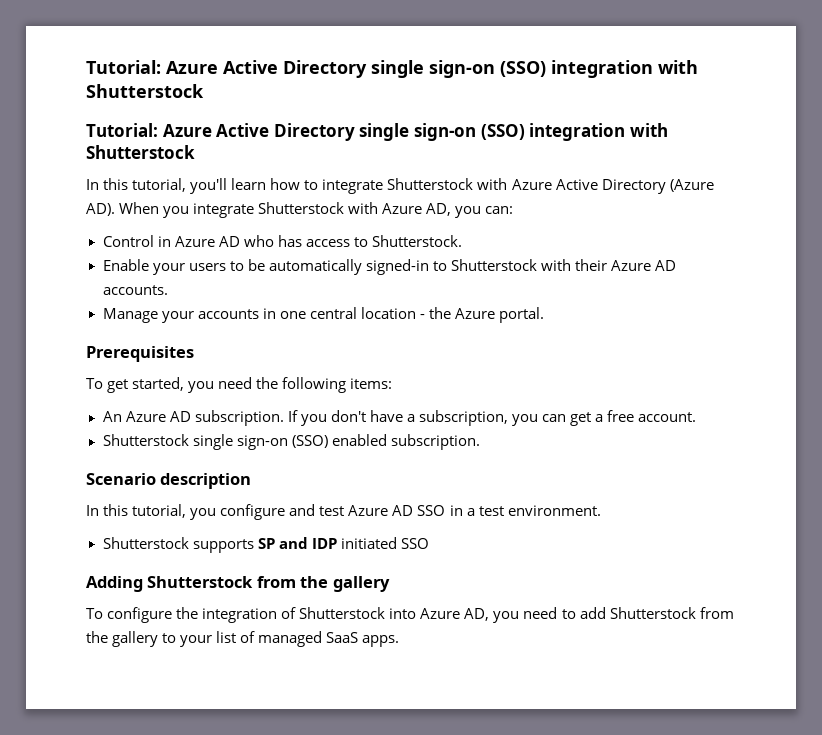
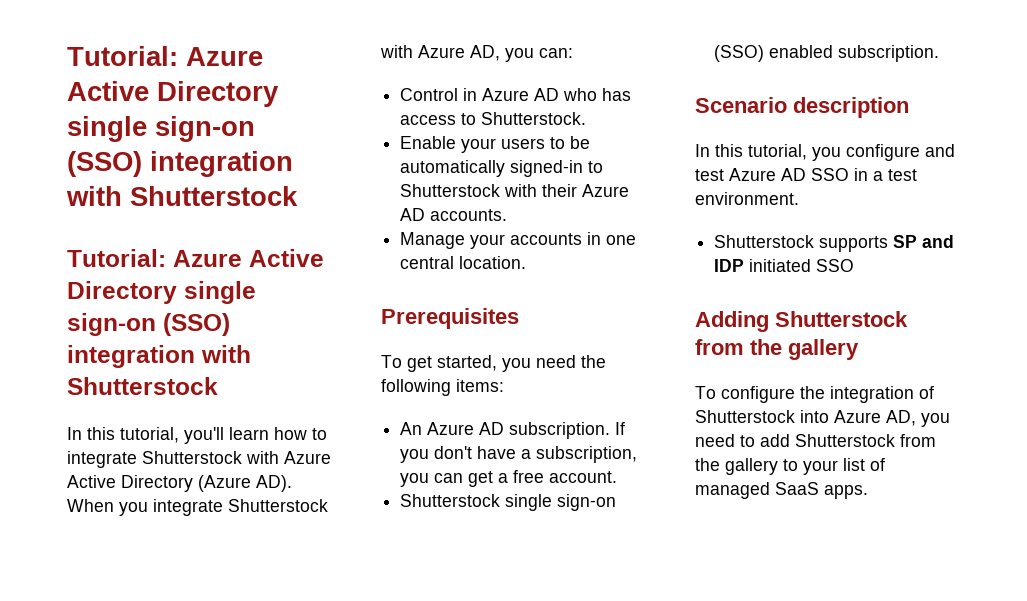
[360,307,544,323] location - the Azure portal. -> [459,256,527,269] location.

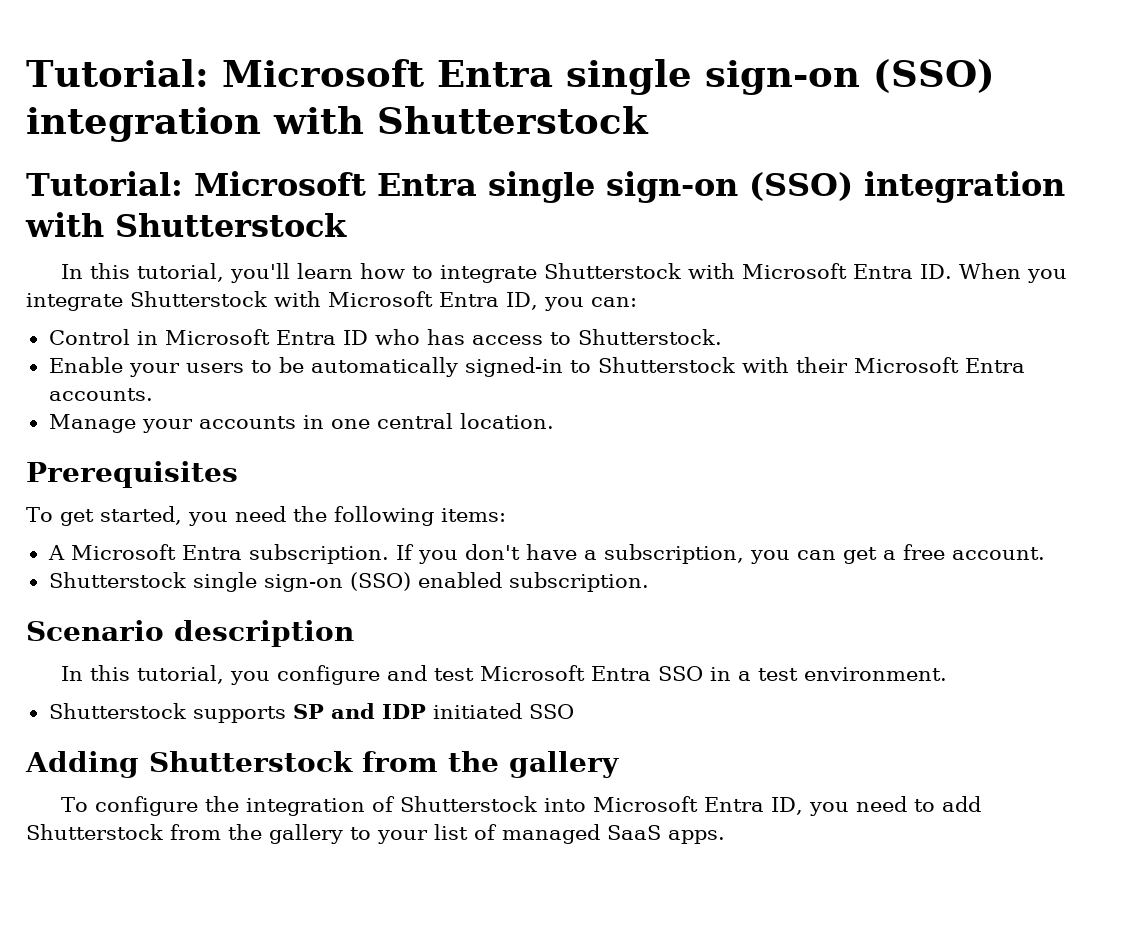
[67,46,263,66] [67,81,279,107] Tutorial: Azure Active Directory -> [26,59,553,87] Tutorial: Microsoft Entra
[173,249,324,267] [67,281,177,304] Azure Active Directory -> [193,171,477,196] Microsoft Entra
[284,451,331,464] [67,475,292,492] Azure Active Directory (Azure AD). -> [742,263,953,279] Microsoft Entra ID.
[418,45,500,61] Azure AD, -> [328,291,538,310] Microsoft Entra ID,
[482,88,560,101] Azure AD -> [164,329,368,345] Microsoft Entra ID
[582,184,630,197] [400,208,426,221] Azure AD -> [853,357,1025,373] Microsoft Entra
[400,422,505,435] An Azure AD -> [47,544,242,560] A Microsoft Entra
[729,168,806,181] Azure AD -> [480,665,652,681] Microsoft Entra
[834,410,916,426] Azure AD, -> [593,796,804,815] Microsoft Entra ID,

